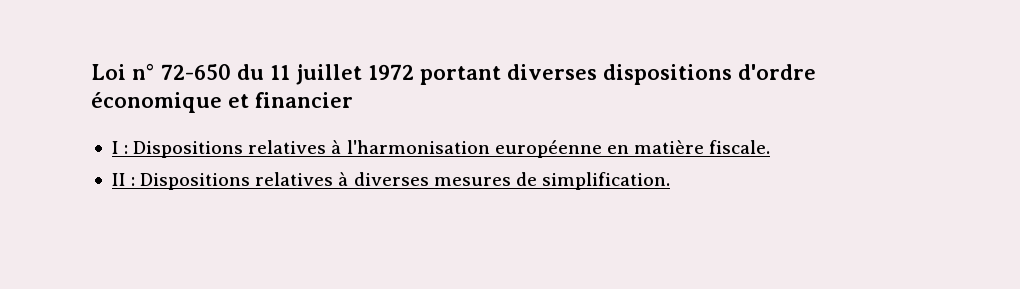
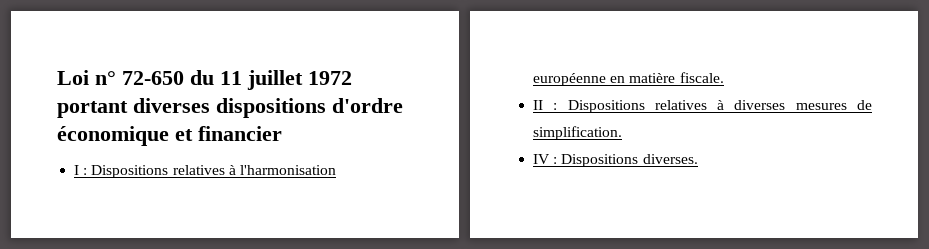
(670, 181) none -> [533,154,698,167] // IV : Dispositions diverses.

